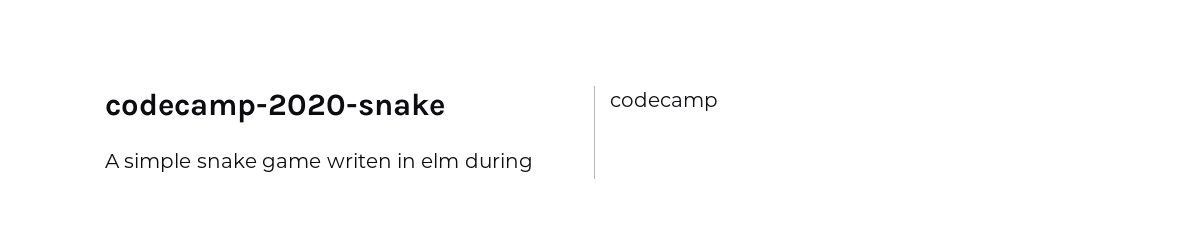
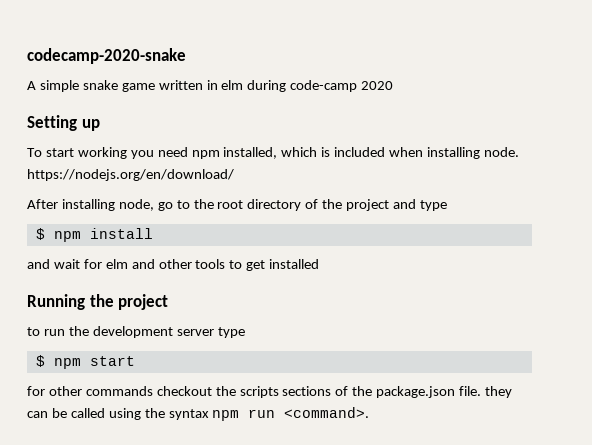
[326,153,392,168] writen -> [158,80,203,90] written
[610,92,718,111] codecamp -> [290,80,394,92] [27,115,100,131] [27,147,519,159] [27,169,234,181] [27,199,447,211] [35,228,153,242] [27,259,320,271] [27,294,169,310] [27,326,245,338] [35,355,135,369] [27,386,513,398] [27,407,370,421] code-camp 2020 // Setting up // To start working you need npm installed, which is included when installing node. https://nodejs.org/en/download/ // After installing node, go to the root directory of the project and type // $ npm install // and wait for elm and other tools to get installed // Running the project // to run the development server type // $ npm start // for other commands checkout the scripts sections of the package.json file. they can be called using the syntax npm run <command>.

